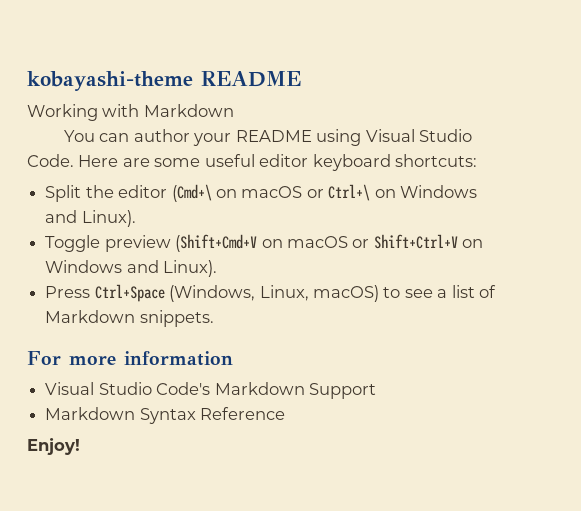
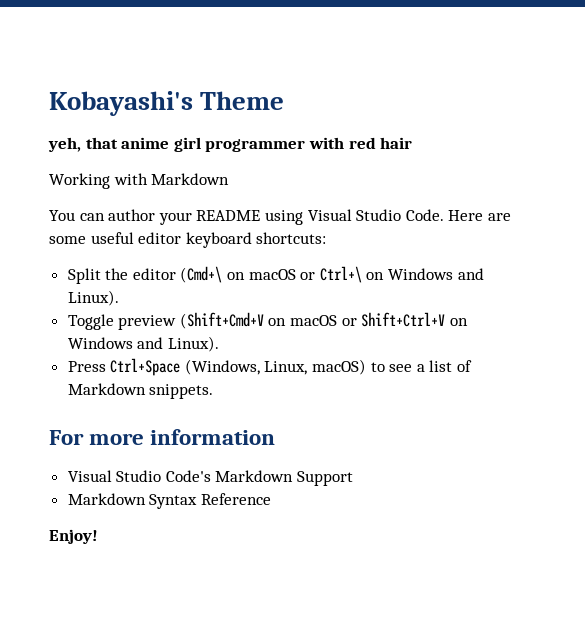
[27,71,301,91] kobayashi-theme README -> [49,91,285,116] [48,137,413,152] Kobayashi's Theme // yeh, that anime girl programmer with red hair

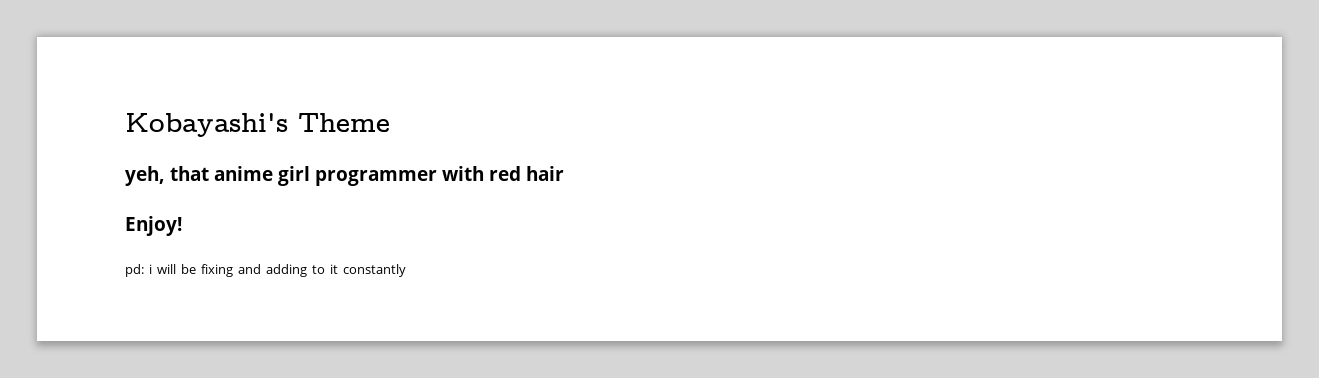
[49,173,230,189] [49,209,511,225] [49,232,327,248] [67,266,484,284] [67,290,119,306] [67,312,468,330] [67,336,219,352] [67,358,473,376] [67,383,214,399] [49,429,276,445] [67,470,354,486] [67,493,271,509] [49,529,98,544] Working with Markdown // You can author your README using Visual Studio Code. Here are some useful editor keyboard shortcuts: // Split the editor (Cmd+\ on macOS or Ctrl+\ on Windows and Linux). // Toggle preview (Shift+Cmd+V on macOS or Shift+Ctrl+V on Windows and Linux). // Press Ctrl+Space (Windows, Linux, macOS) to see a list of Markdown snippets. // For more information // Visual Studio Code's Markdown Support // Markdown Syntax Reference // Enjoy! -> [125,216,182,236] [125,264,406,277] Enjoy! // pd: i will be fixing and adding to it constantly

